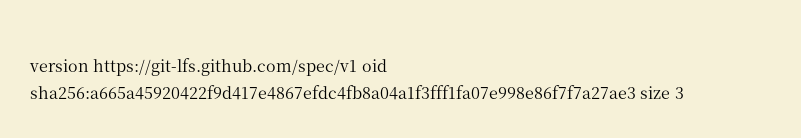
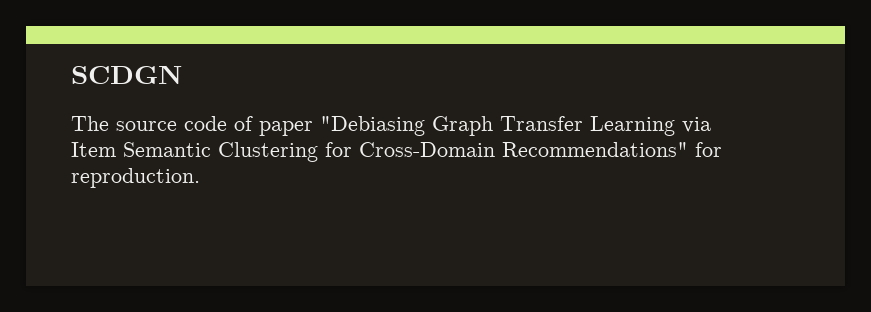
[29,58,387,76] [30,85,684,100] version https://git-lfs.github.com/spec/v1 oid sha256:a665a45920422f9d417e4867efdc4fb8a04a1f3fff1fa07e998e86f7f7a27ae3 size 3 -> [71,65,182,84] [71,116,711,136] [71,142,722,162] [71,168,200,188] SCDGN // The source code of paper "Debiasing Graph Transfer Learning via Item Semantic Clustering for Cross-Domain Recommendations" for reproduction.

